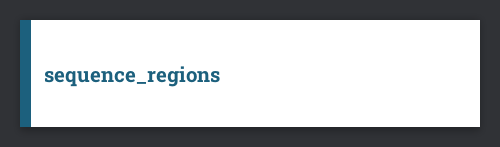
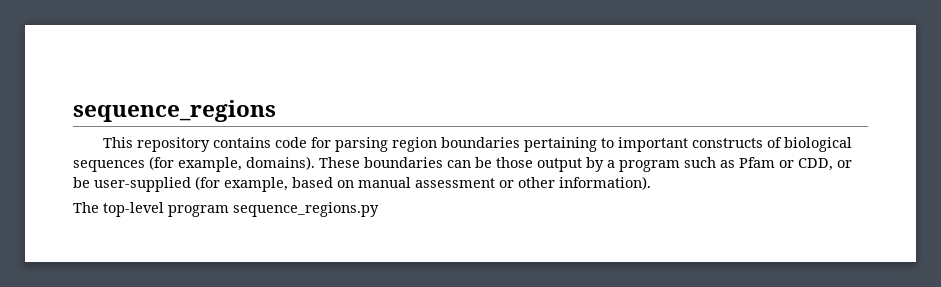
(220, 76) none -> [103,137,853,152] [73,156,852,172] [73,176,651,192] [73,202,379,217] // This repository contains code for parsing region boundaries pertaining to important constructs of biological sequences (for example, domains). These boundaries can be those output by a program such as Pfam or CDD, or be user-supplied (for example, based on manual assessment or other information). // The top-level program sequence_regions.py

